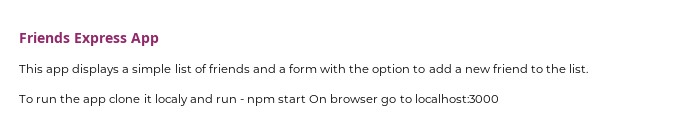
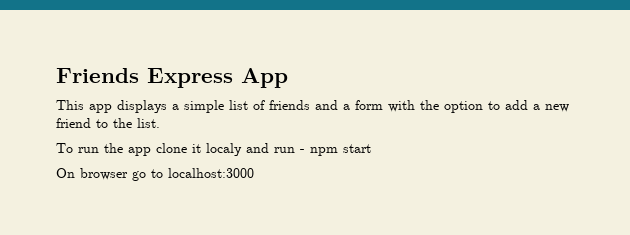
(307, 99) none -> (371, 148) //

